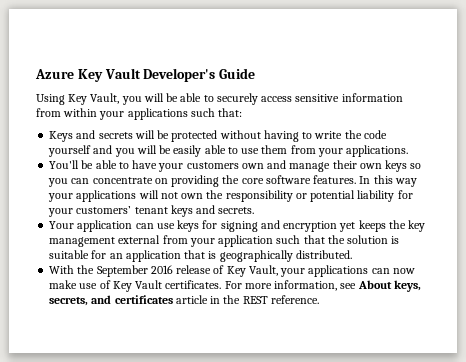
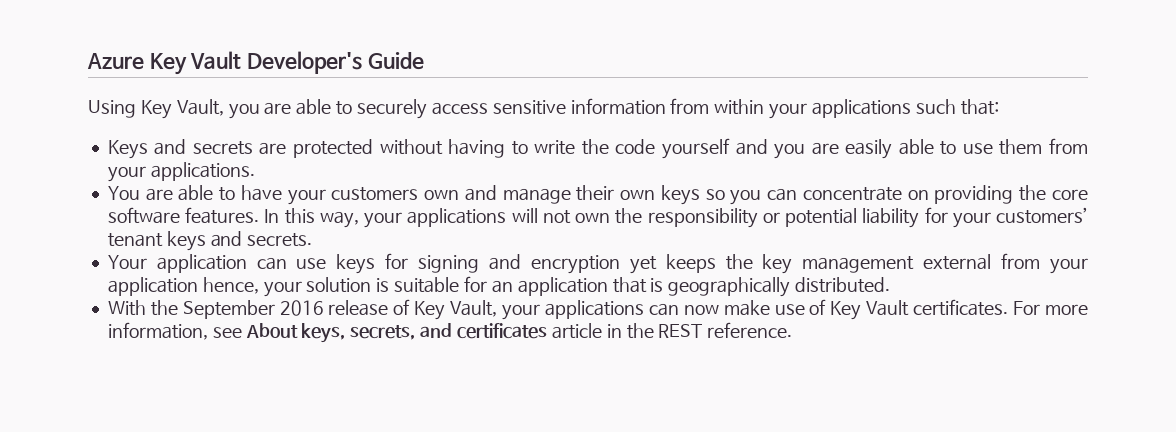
[143,93,179,102] will be -> [264,102,292,115] are
[134,130,170,139] will be -> [259,142,287,155] are
[136,145,172,154] will be -> [811,142,839,155] are
[49,160,94,169] You'll be -> [107,186,173,201] You are
[394,178,417,187] way -> [319,211,359,228] way,
[276,235,345,244] such that the -> [202,277,302,297] hence, your

